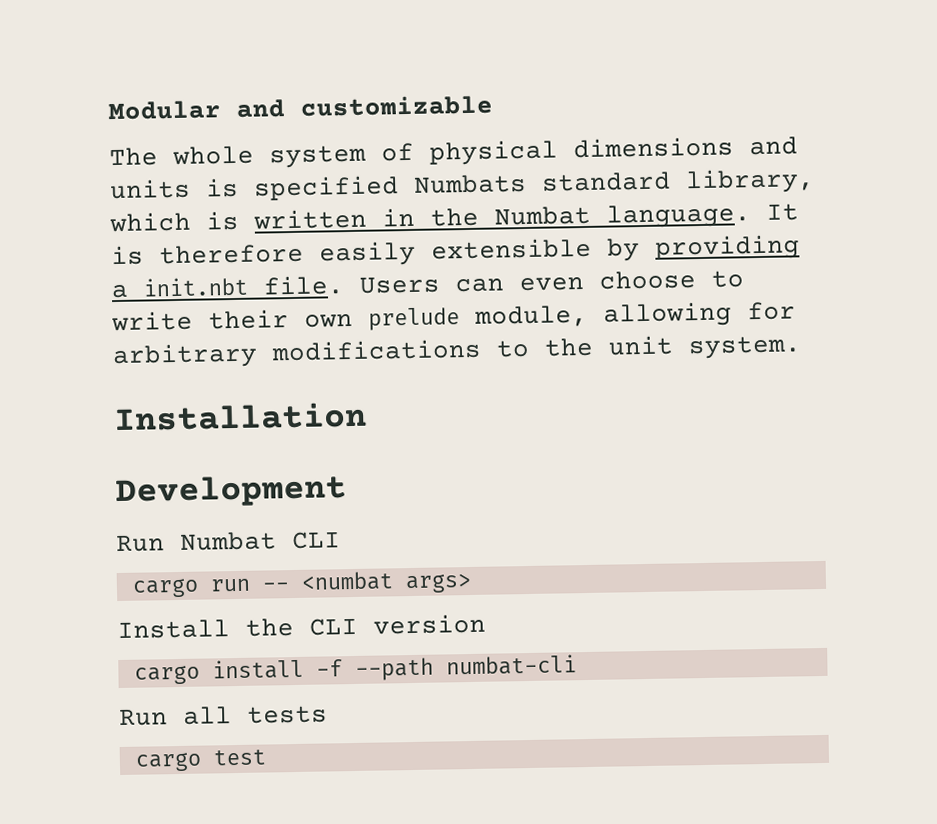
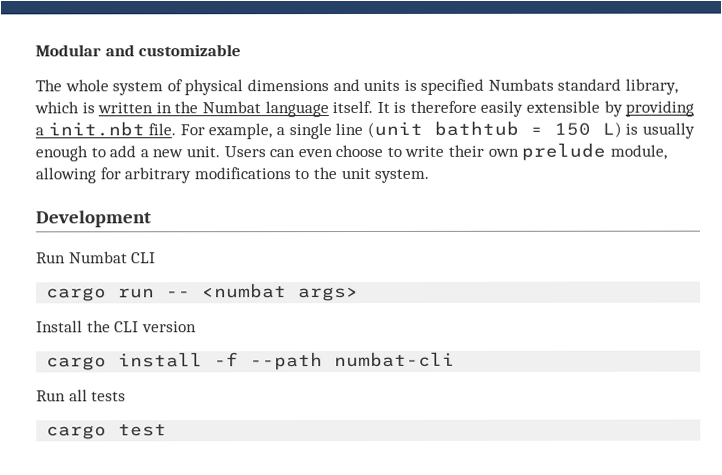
[606,203,751,229] language. -> [264,100,374,118] language itself.
(344, 285) none -> [179,120,695,140] [35,145,220,162] For example, a single line (unit bathtub = 150 L) is usually enough to add a new unit.
[113,401,367,432] // Installation -> (430, 175) none

